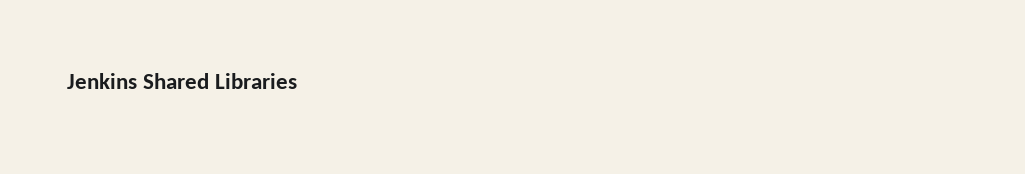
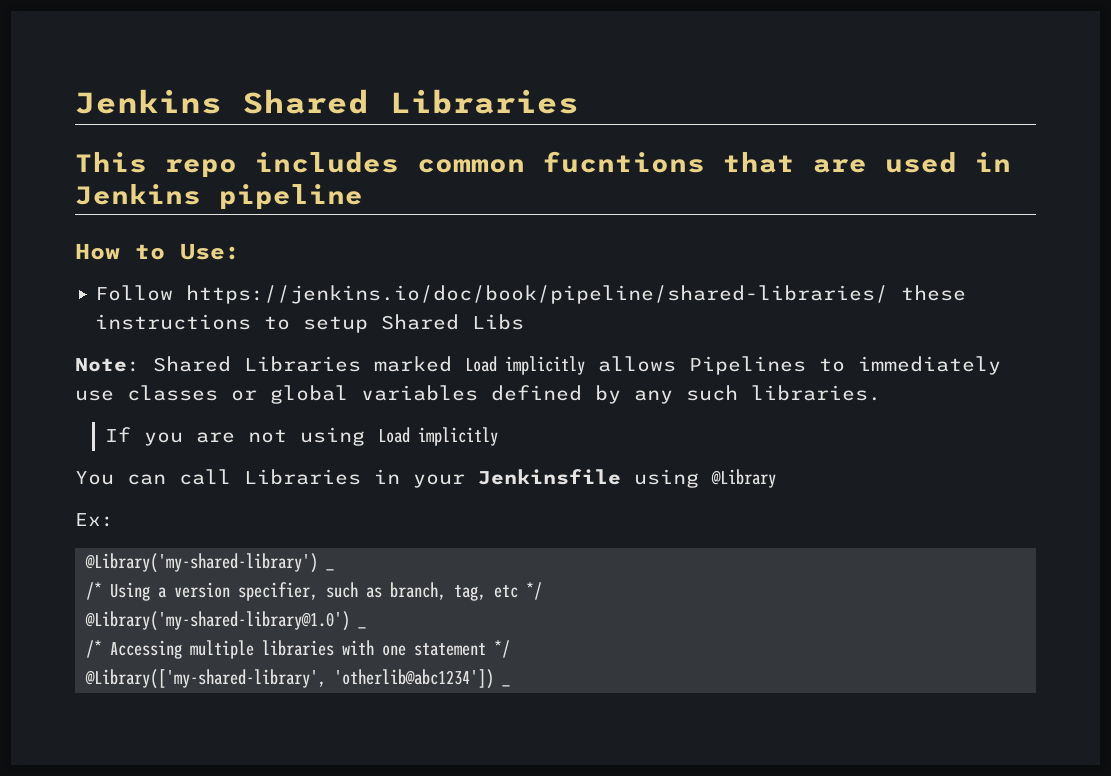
(298, 81) none -> [75,151,1011,177] [75,184,363,209] [75,243,240,260] [95,285,967,304] [95,314,525,333] [75,356,1001,375] [75,385,881,404] [104,427,498,446] [75,469,776,488] [75,513,114,527] [85,553,335,573] [86,582,543,601] [85,611,367,631] [86,640,511,659] [85,669,511,689] // This repo includes common fucntions that are used in Jenkins pipeline // How to Use: // Follow https://jenkins.io/doc/book/pipeline/shared-libraries/ these instructions to setup Shared Libs // Note: Shared Libraries marked Load implicitly allows Pipelines to immediately use classes or global variables defined by any such libraries. // If you are not using Load implicitly // You can call Libraries in your Jenkinsfile using @Library // Ex: // @Library('my-shared-library') _ // /* Using a version specifier, such as branch, tag, etc */ // @Library('my-shared-library@1.0') _ // /* Accessing multiple libraries with one statement */ // @Library(['my-shared-library', 'otherlib@abc1234']) _

